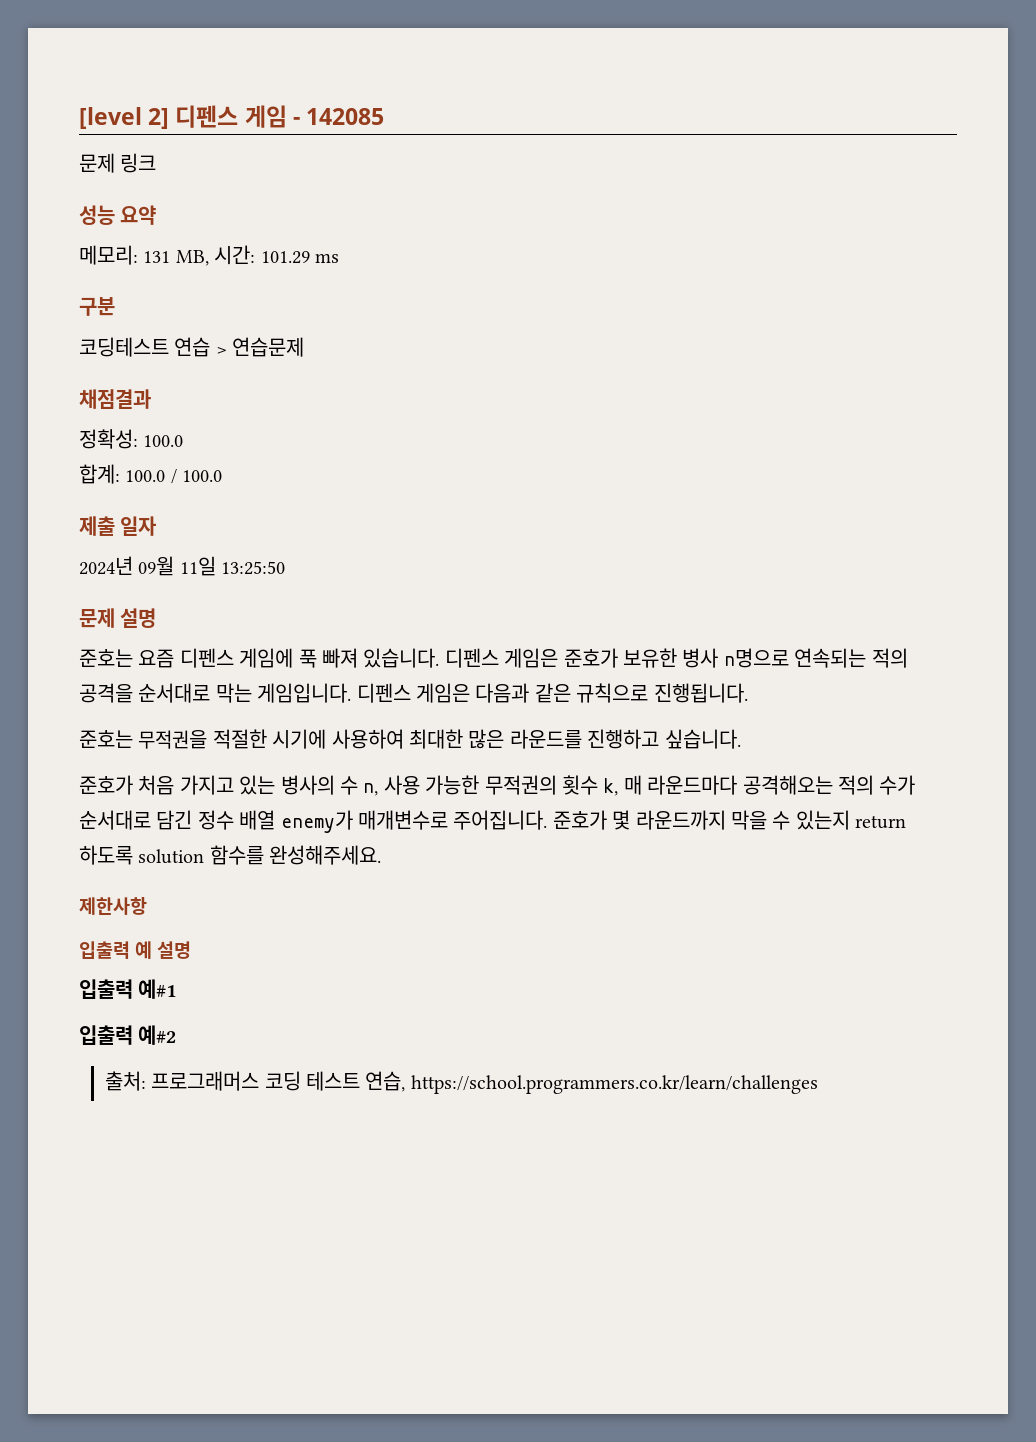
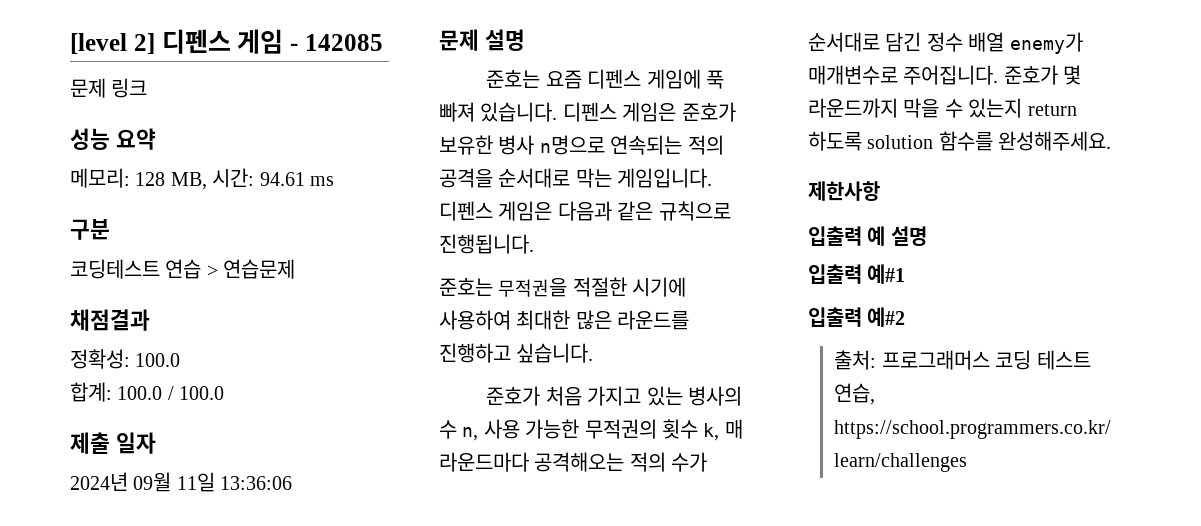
[143,251,171,263] 131 -> [135,172,166,186] 128
[260,251,310,264] 101.29 -> [259,172,305,186] 94.61
[221,561,286,575] 13:25:50 -> [220,476,293,490] 13:36:06

